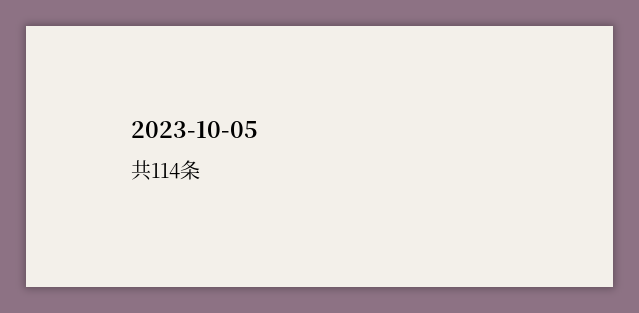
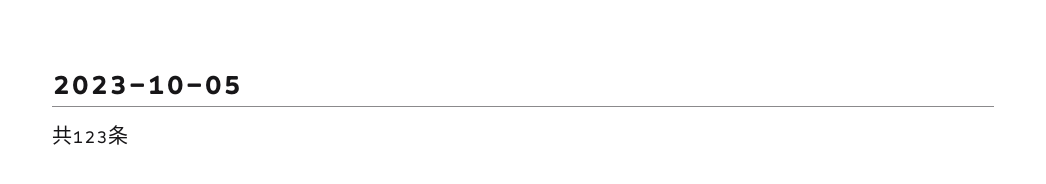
[151,163,180,179] 114 -> [72,131,108,144] 123

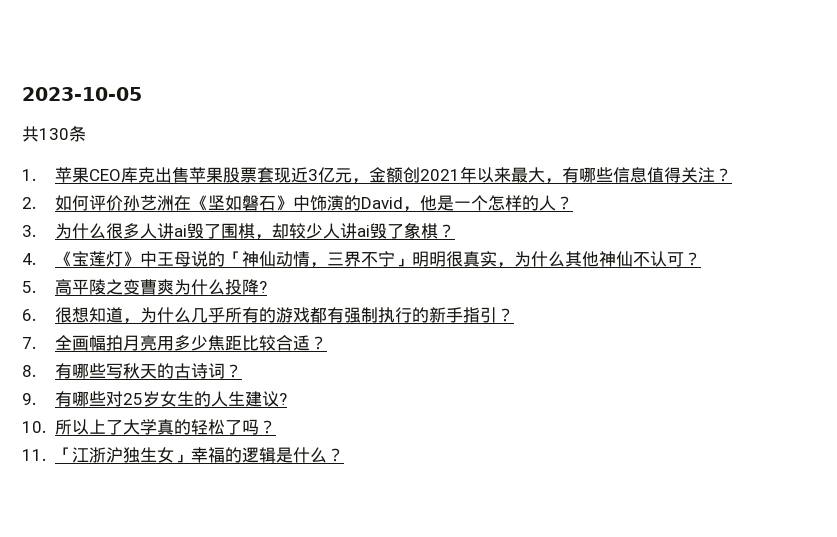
[72,131,108,144] 123 -> [39,128,69,140] 130
(128, 135) none -> [22,166,733,184] [22,195,574,212] [22,222,456,240] [22,251,702,268] [22,279,268,295] [22,307,515,324] [22,335,328,351] [22,363,243,379] [22,391,288,407] [22,419,277,435] [22,447,345,463] // 1.苹果CEO库克出售苹果股票套现近3亿元，金额创2021年以来最大，有哪些信息值得关注？ // 2.如何评价孙艺洲在《坚如磐石》中饰演的David，他是一个怎样的人？ // 3.为什么很多人讲ai毁了围棋，却较少人讲ai毁了象棋？ // 4.《宝莲灯》中王母说的「神仙动情，三界不宁」明明很真实，为什么其他神仙不认可？ // 5.高平陵之变曹爽为什么投降? // 6.很想知道，为什么几乎所有的游戏都有强制执行的新手指引？ // 7.全画幅拍月亮用多少焦距比较合适？ // 8.有哪些写秋天的古诗词？ // 9.有哪些对25岁女生的人生建议? // 10.所以上了大学真的轻松了吗？ // 11.「江浙沪独生女」幸福的逻辑是什么？

